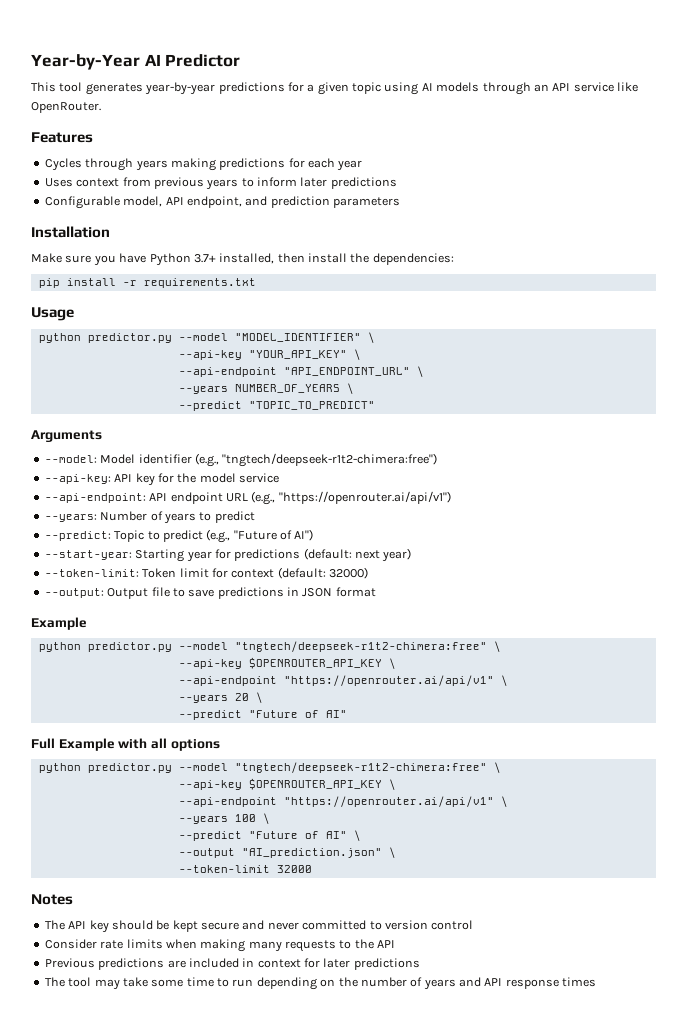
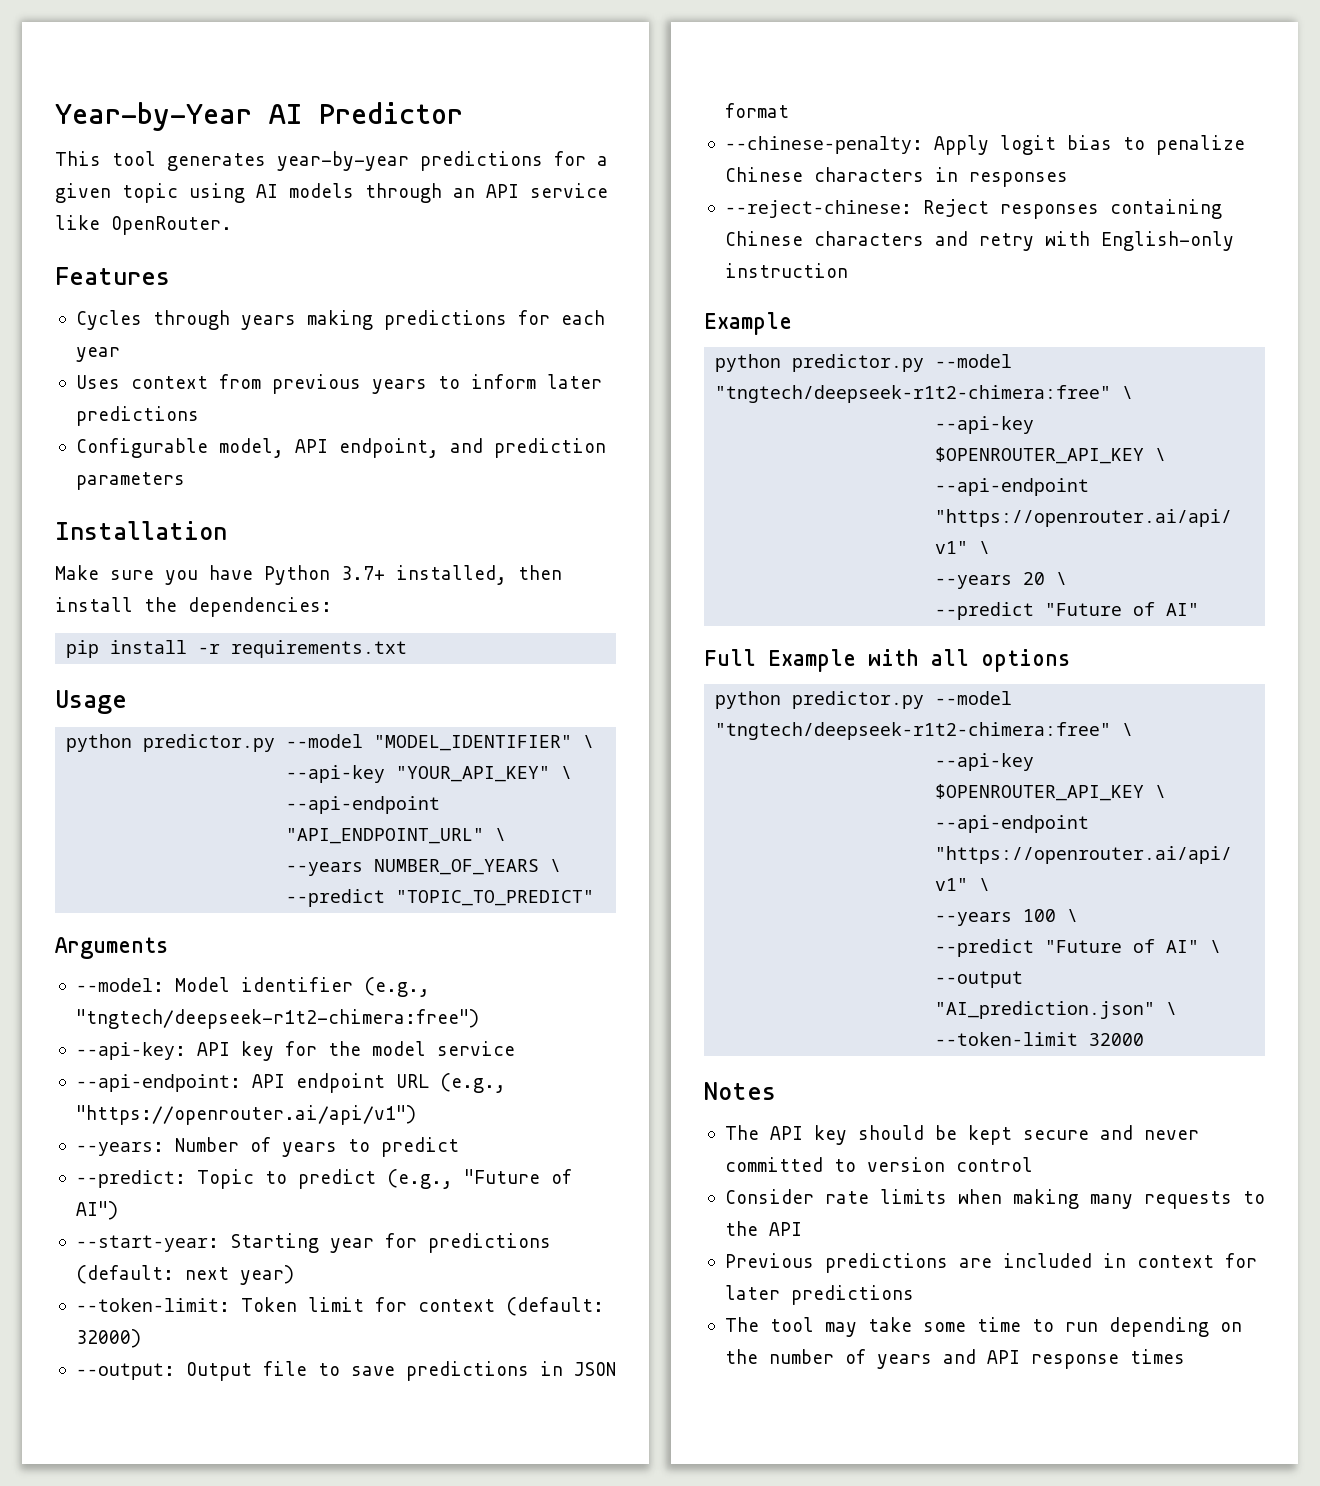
(376, 592) none -> [724,135,1245,155] [724,167,1068,187] [724,199,1222,219] [724,231,1234,251] [724,263,848,278] // --chinese-penalty: Apply logit bias to penalize Chinese characters in responses // --reject-chinese: Reject responses containing Chinese characters and retry with English-only instruction

